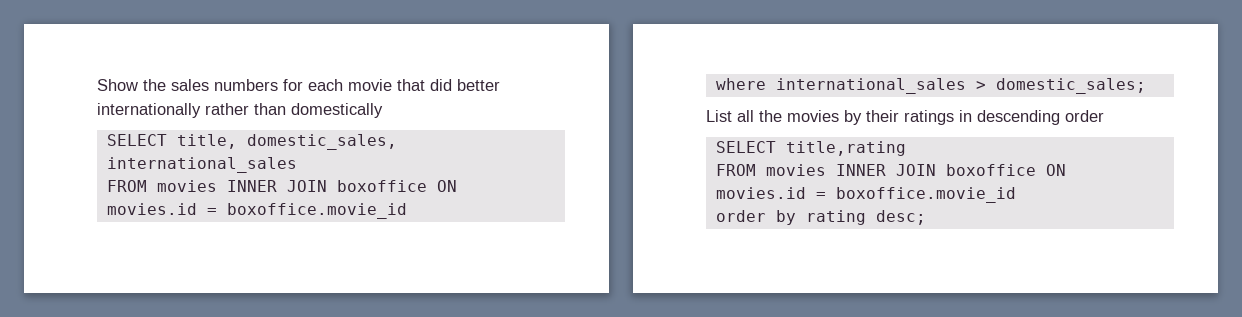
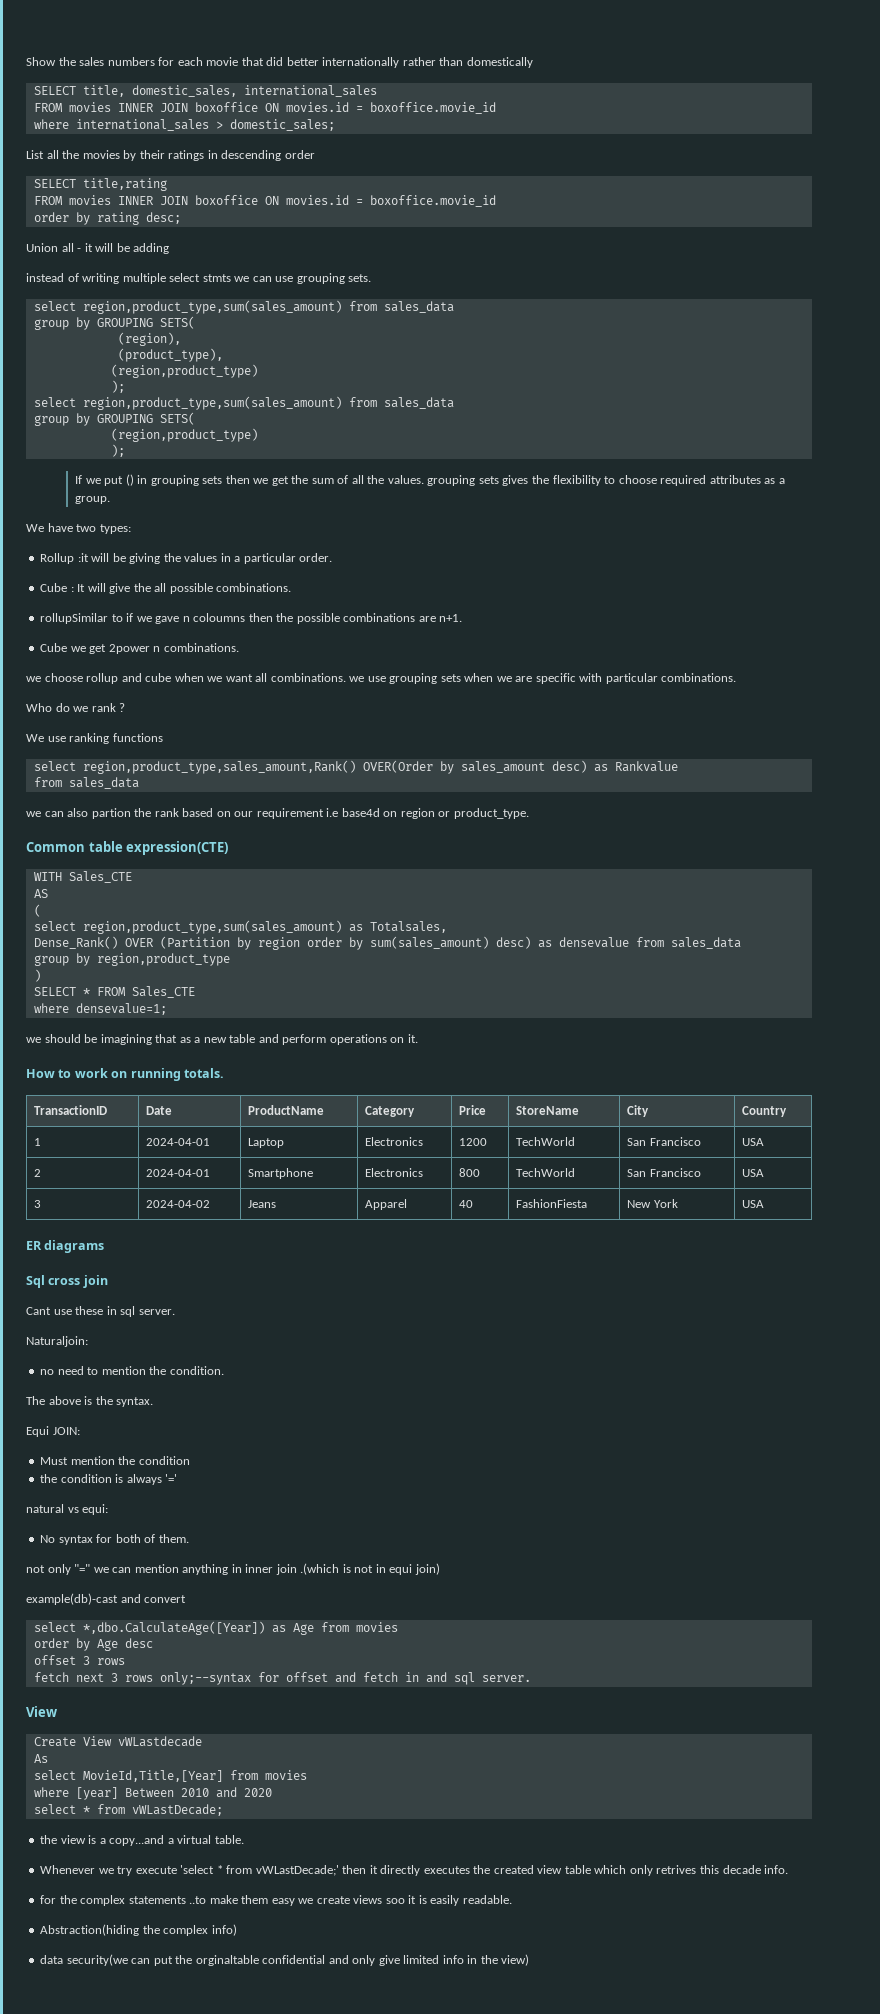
(926, 217) none -> [26,243,170,254] [26,273,372,284] [33,300,454,314] [33,316,195,330] [117,332,181,346] [117,348,223,362] [110,364,258,378] [110,380,125,393] [33,396,454,410] [33,412,195,426] [110,428,258,442] [110,444,125,457] [75,474,785,486] [75,496,111,504] [26,523,131,534] [40,553,333,564] [40,583,292,594] [40,613,463,624] [40,643,239,654] [26,673,737,684] [26,703,126,712] [26,733,163,744] [33,760,678,774] [33,777,139,789] [26,808,529,819] [26,841,229,855] [33,871,132,883] [33,889,48,898] [33,904,41,917] [33,920,447,934] [33,936,741,950] [33,953,230,966] [33,969,41,982] [33,986,195,998] [33,1003,167,1015] [26,1034,418,1045] [26,1068,224,1081] [34,1105,108,1115] [146,1106,173,1115] [248,1105,325,1115] [365,1106,416,1117] [459,1105,487,1115] [516,1106,580,1115] [627,1105,650,1117] [742,1106,788,1117] [34,1138,42,1146] [146,1138,211,1146] [248,1138,285,1148] [365,1137,424,1146] [459,1138,488,1146] [516,1137,576,1146] [627,1137,702,1146] [742,1138,765,1146] [34,1169,42,1177] [146,1169,211,1177] [248,1168,314,1179] [365,1168,424,1177] [459,1168,481,1177] [516,1168,576,1177] [627,1168,702,1177] [742,1169,765,1177] [34,1200,42,1208] [146,1200,211,1208] [248,1200,277,1208] [365,1199,408,1210] [459,1200,474,1208] [516,1199,588,1208] [627,1199,679,1208] [742,1200,765,1208] [26,1240,105,1253] [26,1275,108,1288] [26,1306,175,1317] [26,1336,88,1347] [40,1366,224,1375] [26,1396,154,1407] [26,1426,80,1437] [40,1456,190,1465] [40,1474,178,1485] [26,1504,109,1515] [40,1534,189,1545] [26,1563,440,1575] [26,1593,187,1605] [33,1621,398,1635] [33,1638,153,1651] [33,1655,125,1665] [33,1672,531,1685] [26,1706,57,1717] [33,1736,202,1747] [33,1754,48,1763] [33,1770,307,1782] [33,1787,272,1800] [33,1804,223,1816] [40,1835,244,1846] [40,1865,789,1876] [40,1895,512,1906] [40,1924,237,1936] [40,1954,530,1966] // Union all - it will be adding // instead of writing multiple select stmts we can use grouping sets. // select region,product_type,sum(sales_amount) from sales_data // group by GROUPING SETS( // (region), // (product_type), // (region,product_type) // ); // select region,product_type,sum(sales_amount) from sales_data // group by GROUPING SETS( // (region,product_type) // ); // If we put () in grouping sets then we get the sum of all the values. grouping sets gives the flexibility to choose required attributes as a group. // We have two types: // Rollup :it will be giving the values in a particular order. // Cube : It will give the all possible combinations. // rollupSimilar to if we gave n coloumns then the possible combinations are n+1. // Cube we get 2power n combinations. // we choose rollup and cube when we want all combinations. we use grouping sets when we are specific with particular combinations. // Who do we rank ? // We use ranking functions // select region,product_type,sales_amount,Rank() OVER(Order by sales_amount desc) as Rankvalue // from sales_data // we can also partion the rank based on our requirement i.e base4d on region or product_type. // Common table expression(CTE) // WITH Sales_CTE // AS // ( // select region,product_type,sum(sales_amount) as Totalsales, // Dense_Rank() OVER (Partition by region order by sum(sales_amount) desc) as densevalue from sales_data // group by region,product_type // ) // SELECT * FROM Sales_CTE // where densevalue=1; // we should be imagining that as a new table and perform operations on it. // How to work on running totals. // TransactionID | Date | ProductName | Category | Price | StoreName | City | Country // 1 | 2024-04-01 | Laptop | Electronics | 1200 | TechWorld | San Francisco | USA // 2 | 2024-04-01 | Smartphone | Electronics | 800 | TechWorld | San Francisco | USA // 3 | 2024-04-02 | Jeans | Apparel | 40 | FashionFiesta | New York | USA // ER diagrams // Sql cross join // Cant use these in sql server. // Naturaljoin: // no need to mention the condition. // The above is the syntax. // Equi JOIN: // Must mention the condition // the condition is always '=' // natural vs equi: // No syntax for both of them. // not only "=" we can mention anything in inner join .(which is not in equi join) // example(db)-cast and convert // select *,dbo.CalculateAge([Year]) as Age from movies // order by Age desc // offset 3 rows // fetch next 3 rows only;--syntax for offset and fetch in and sql server. // View // Create View vWLastdecade // As // select MovieId,Title,[Year] from movies // where [year] Between 2010 and 2020 // select * from vWLastDecade; // the view is a copy...and a virtual table. // Whenever we try execute 'select * from vWLastDecade;' then it directly executes the created view table which only retrives this decade info. // for the complex statements ..to make them easy we create views soo it is easily readable. // Abstraction(hiding the complex info) // data security(we can put the orginaltable confidential and only give limited info in the view)

